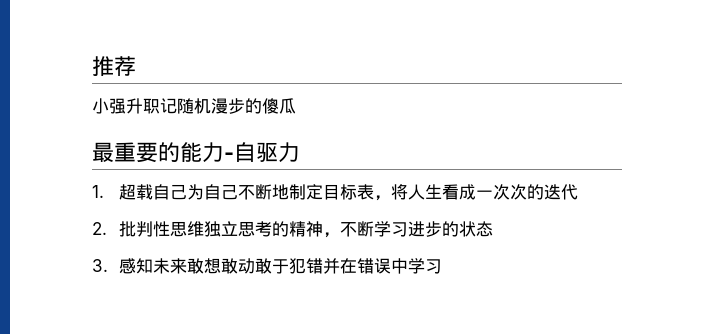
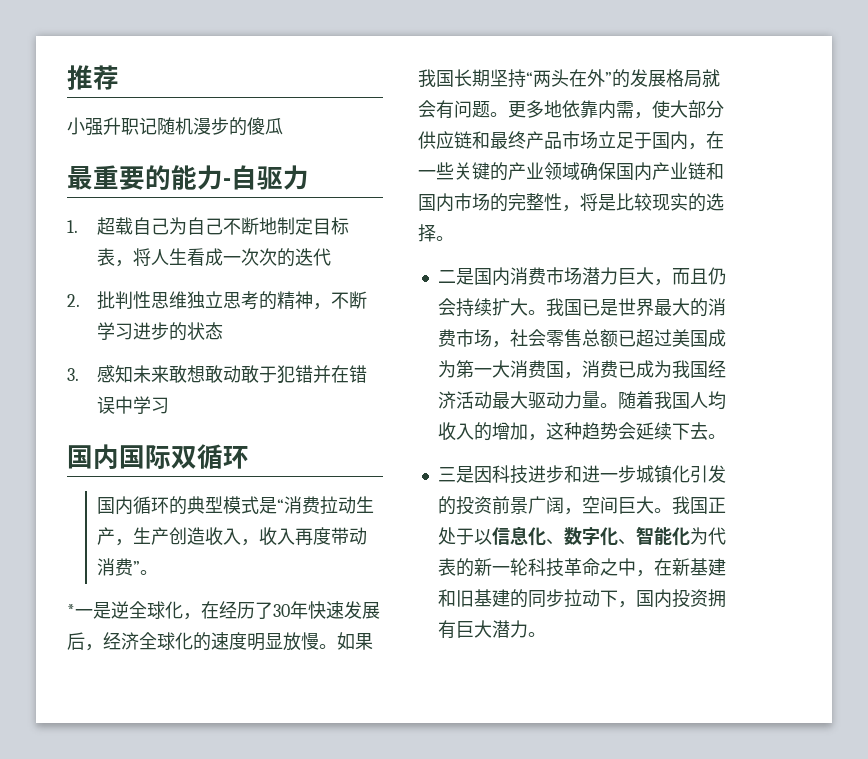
(443, 266) none -> [67,444,249,470] [97,496,375,515] [97,527,368,546] [97,558,159,576] [67,601,380,620] [67,632,373,651] [418,69,720,88] [418,100,724,119] [418,131,724,150] [418,162,724,181] [418,193,724,212] [418,224,454,242] [437,267,726,286] [437,298,726,317] [437,329,726,348] [437,360,726,379] [437,391,726,410] [437,422,726,441] [437,465,726,484] [437,496,726,515] [437,526,726,546] [437,558,726,577] [437,589,726,608] [437,620,546,639] // 国内国际双循环 // 国内循环的典型模式是“消费拉动生产，生产创造收入，收入再度带动消费”。 // *一是逆全球化，在经历了30年快速发展后，经济全球化的速度明显放慢。如果我国长期坚持“两头在外”的发展格局就会有问题。更多地依靠内需，使大部分供应链和最终产品市场立足于国内，在一些关键的产业领域确保国内产业链和国内市场的完整性，将是比较现实的选择。 // 二是国内消费市场潜力巨大，而且仍会持续扩大。我国已是世界最大的消费市场，社会零售总额已超过美国成为第一大消费国，消费已成为我国经济活动最大驱动力量。随着我国人均收入的增加，这种趋势会延续下去。 // 三是因科技进步和进一步城镇化引发的投资前景广阔，空间巨大。我国正处于以信息化、数字化、智能化为代表的新一轮科技革命之中，在新基建和旧基建的同步拉动下，国内投资拥有巨大潜力。

